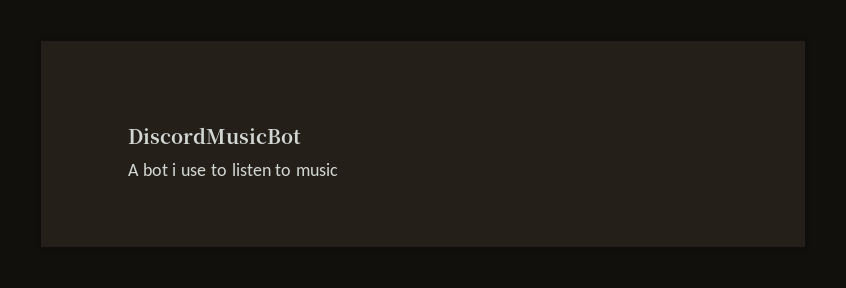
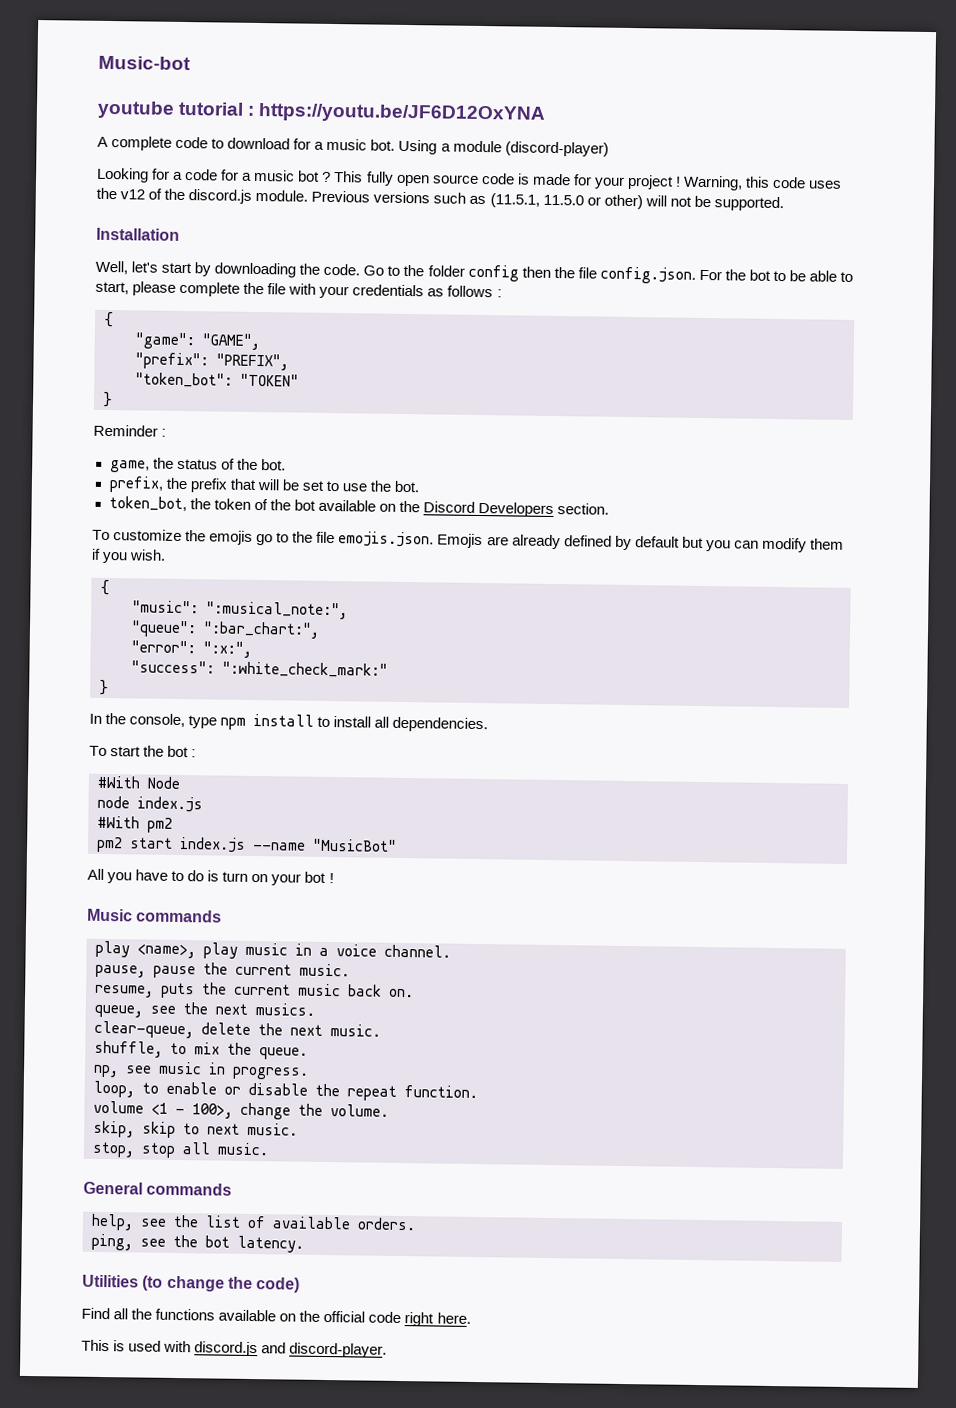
[128,127,301,144] [128,163,339,176] DiscordMusicBot // A bot i use to listen to music -> [98,55,191,71] [97,100,547,124] [97,136,609,157] [96,167,843,191] [96,187,784,212] [96,227,180,241] [95,260,854,284] [95,281,502,299] [104,311,114,328] [135,332,260,351] [135,352,289,371] [135,372,299,388] [102,391,113,408] [93,424,167,437] [109,457,286,473] [108,476,420,493] [108,496,610,518] [92,529,844,553] [91,548,167,564] [100,579,110,596] [132,600,348,620] [131,620,320,639] [131,640,252,658] [131,660,388,678] [99,679,109,696] [89,712,489,733] [89,745,197,758] [97,775,180,790] [97,795,203,813] [97,815,173,833] [96,836,397,853] [87,868,334,886] [87,908,223,923] [95,940,451,959] [95,962,350,979] [95,982,414,999] [94,1002,315,1018] [94,1020,381,1039] [94,1040,308,1060] [93,1061,309,1080] [93,1080,478,1101] [93,1100,389,1120] [93,1120,298,1138] [92,1141,269,1158] [83,1181,233,1196] [91,1213,416,1231] [91,1233,304,1253] [82,1274,301,1293] [81,1307,471,1327] [81,1339,388,1358] Music-bot // youtube tutorial : https://youtu.be/JF6D12OxYNA // A complete code to download for a music bot. Using a module (discord-player) // Looking for a code for a music bot ? This fully open source code is made for your project ! Warning, this code uses the v12 of the discord.js module. Previous versions such as (11.5.1, 11.5.0 or other) will not be supported. // Installation // Well, let's start by downloading the code. Go to the folder config then the file config.json. For the bot to be able to start, please complete the file with your credentials as follows : // { // "game": "GAME", // "prefix": "PREFIX", // "token_bot": "TOKEN" // } // Reminder : // game, the status of the bot. // prefix, the prefix that will be set to use the bot. // token_bot, the token of the bot available on the Discord Developers section. // To customize the emojis go to the file emojis.json. Emojis are already defined by default but you can modify them if you wish. // { // "music": ":musical_note:", // "queue": ":bar_chart:", // "error": ":x:", // "success": ":white_check_mark:" // } // In the console, type npm install to install all dependencies. // To start the bot : // #With Node // node index.js // #With pm2 // pm2 start index.js --name "MusicBot" // All you have to do is turn on your bot ! // Music commands // play <name>, play music in a voice channel. // pause, pause the current music. // resume, puts the current music back on. // queue, see the next musics. // clear-queue, delete the next music. // shuffle, to mix the queue. // np, see music in progress. // loop, to enable or disable the repeat function. // volume <1 - 100>, change the volume. // skip, skip to next music. // stop, stop all music. // General commands // help, see the list of available orders. // ping, see the bot latency. // Utilities (to change the code) // Find all the functions available on the official code right here. // This is used with discord.js and discord-player.

